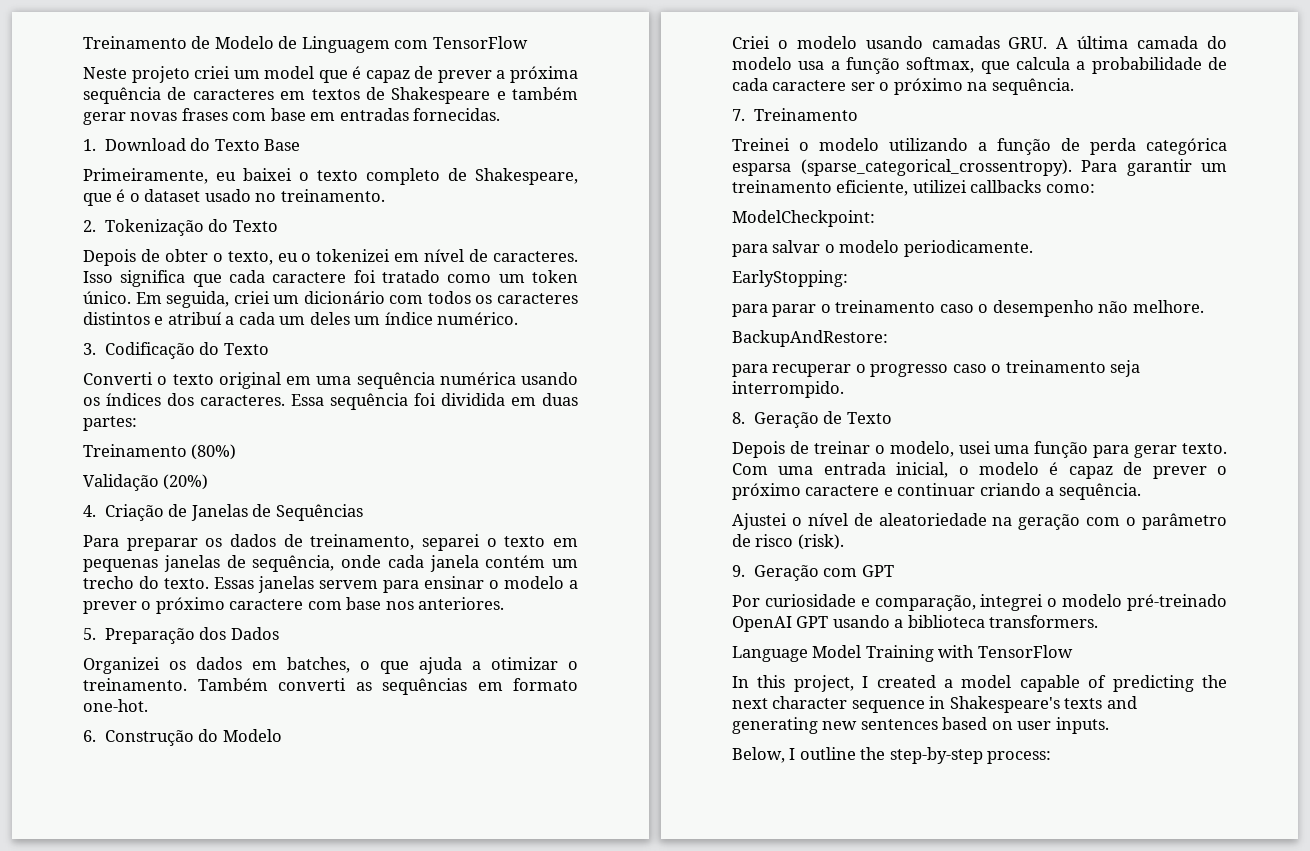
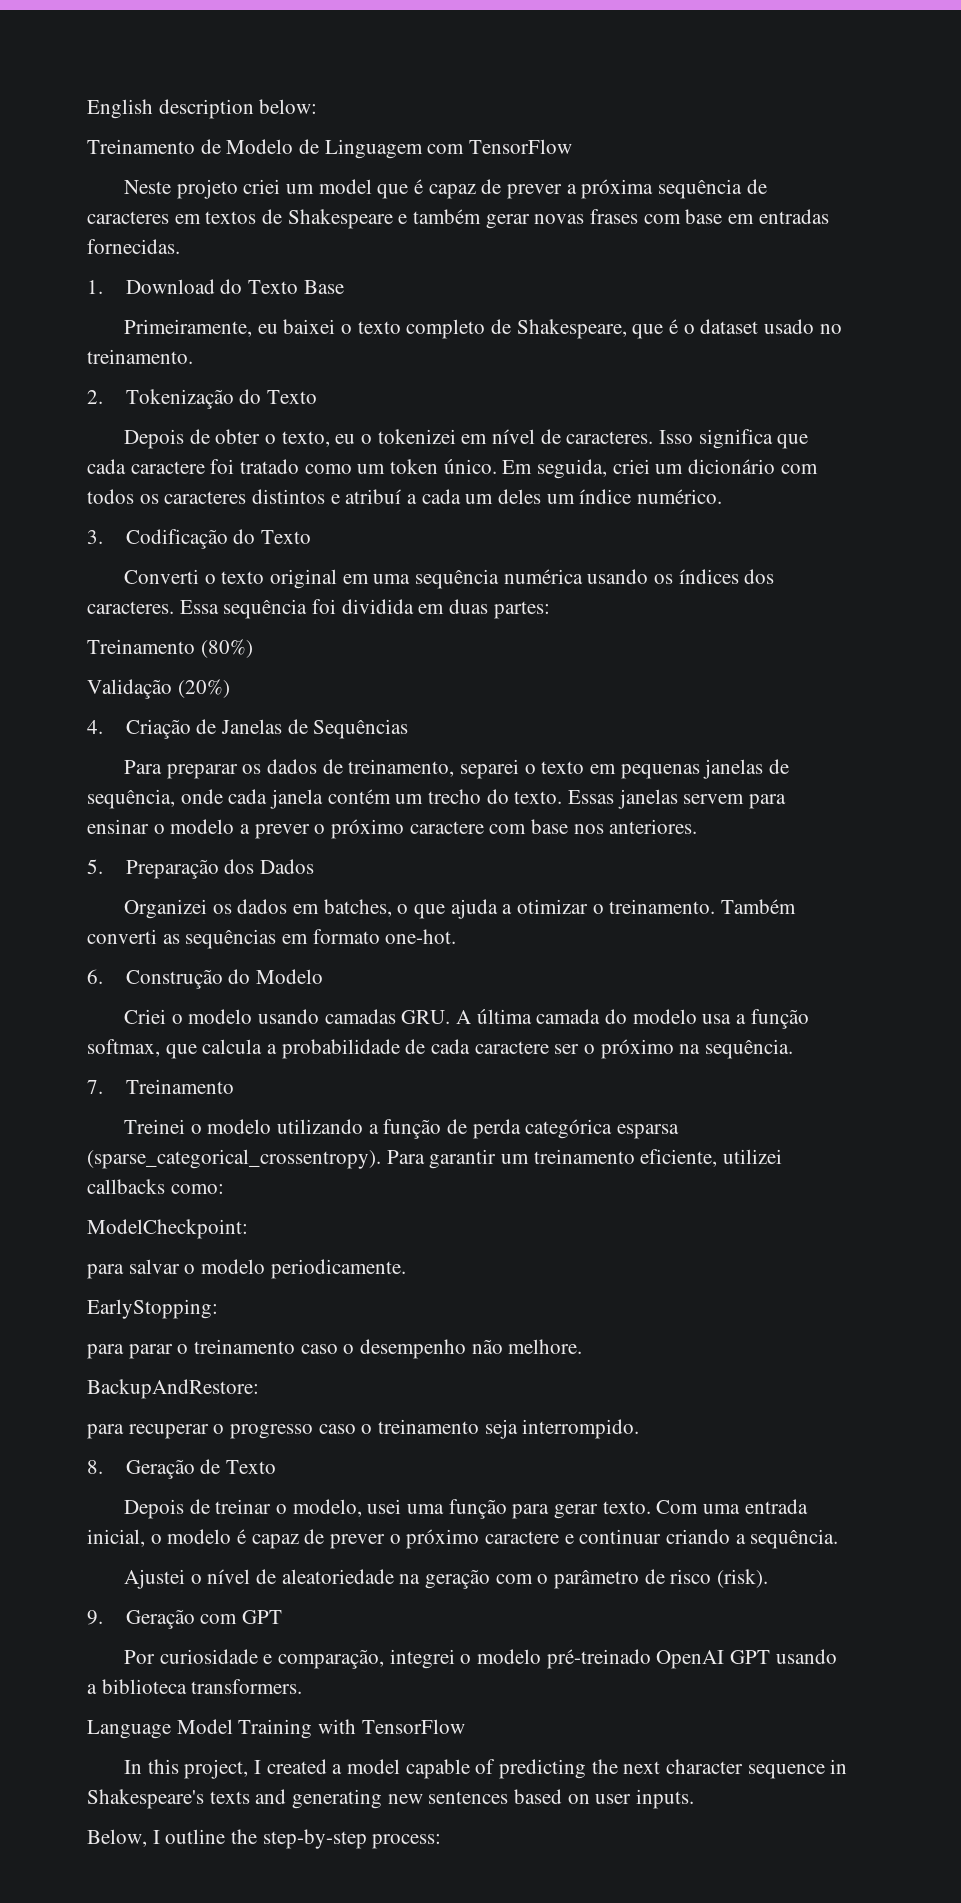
(83, 42) none -> [87,99,318,119] English description below: //

